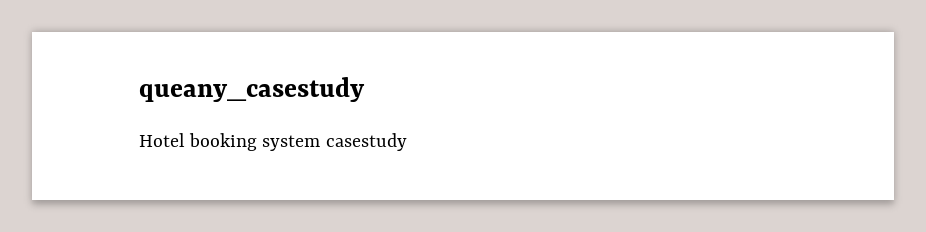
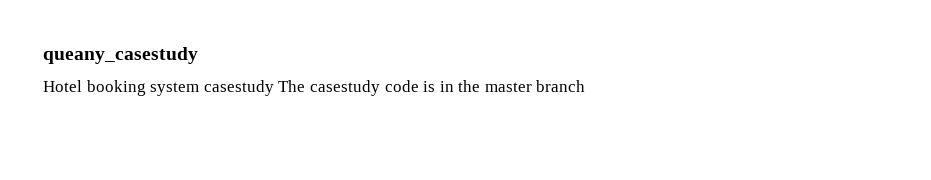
(408, 142) none -> [278,80,586,96] The casestudy code is in the master branch

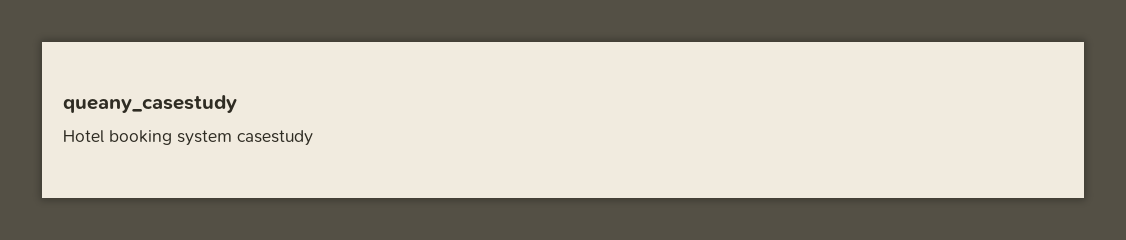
[278,80,586,96] The casestudy code is in the master branch -> (313, 138) none

